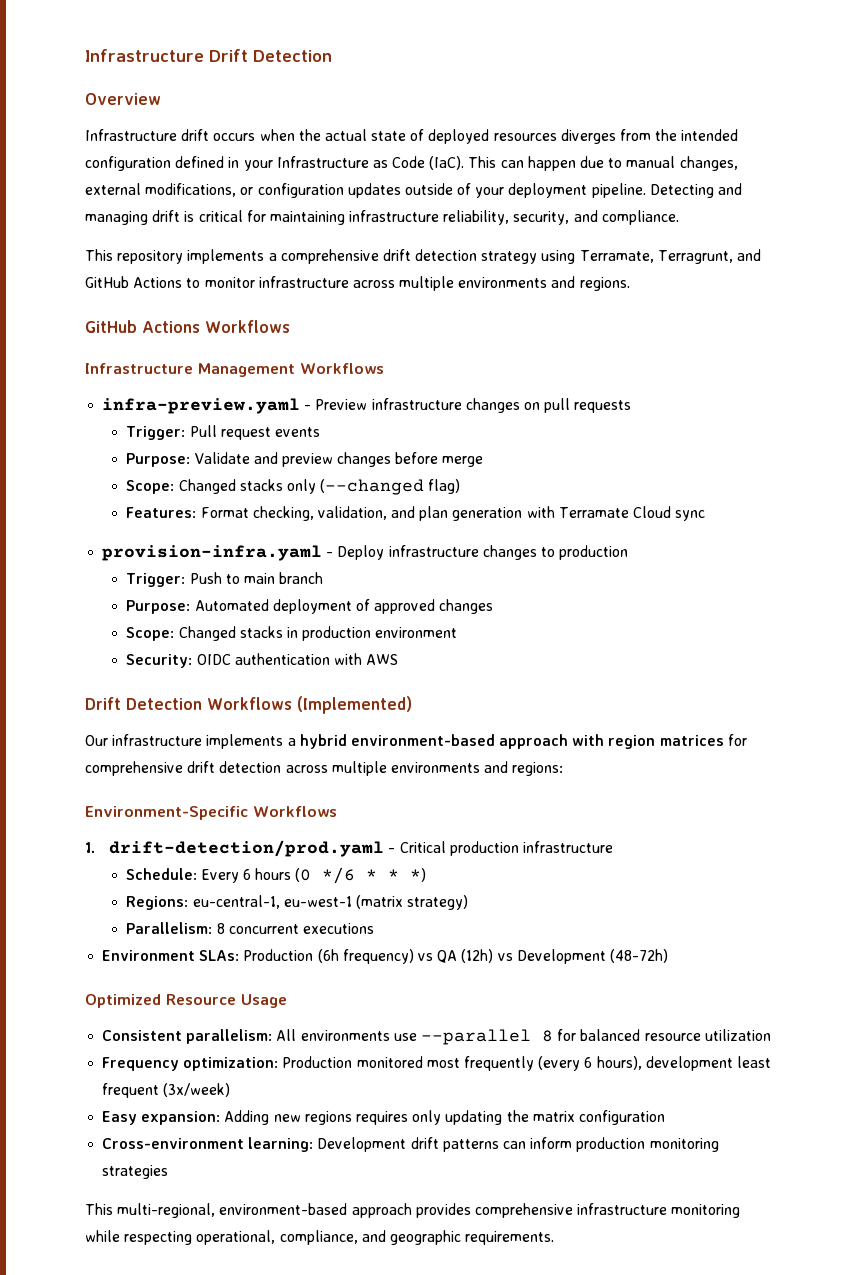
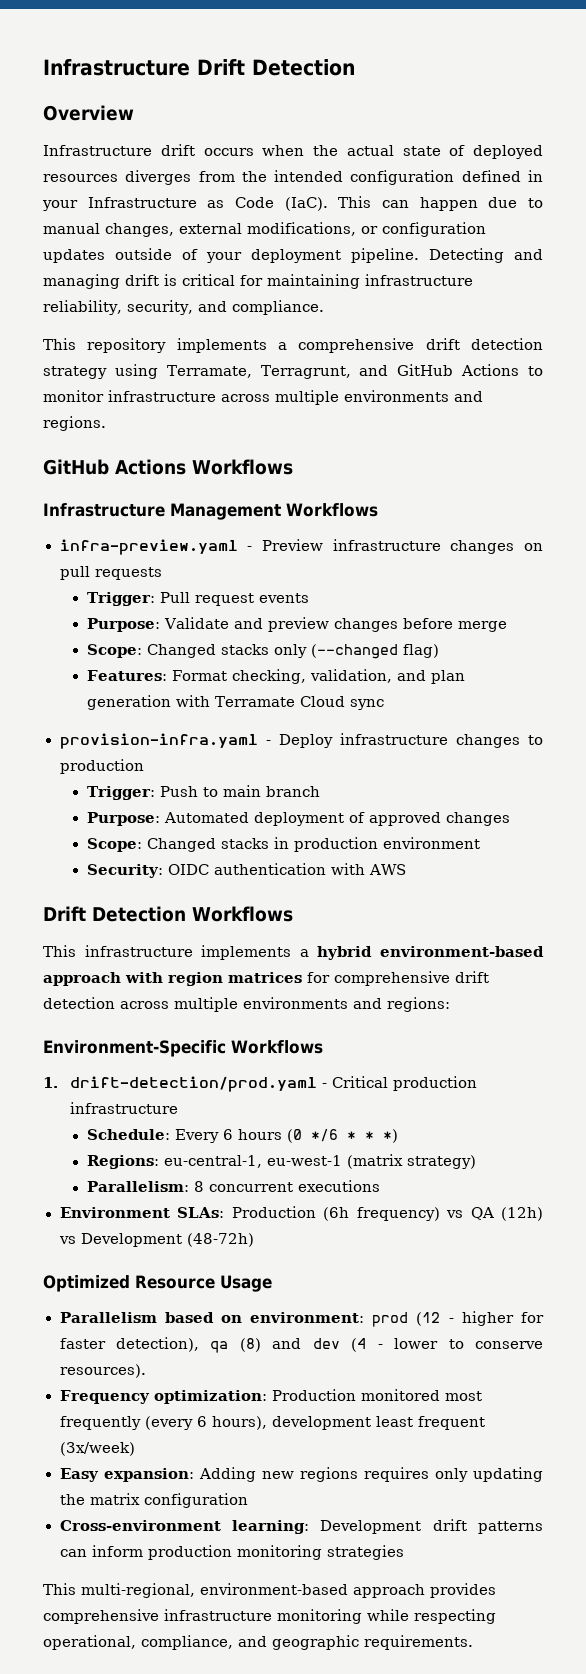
[297,696,412,714] [85,735,108,746] (Implemented) // Our -> [43,945,76,957] // This
[102,1029,771,1045] Consistent parallelism: All environments use --parallel 8 for balanced resource utilization -> [59,1311,544,1327] [59,1337,543,1353] [59,1364,146,1378] Parallelism based on environment: prod (12 - higher for faster detection), qa (8) and dev (4 - lower to conserve resources).

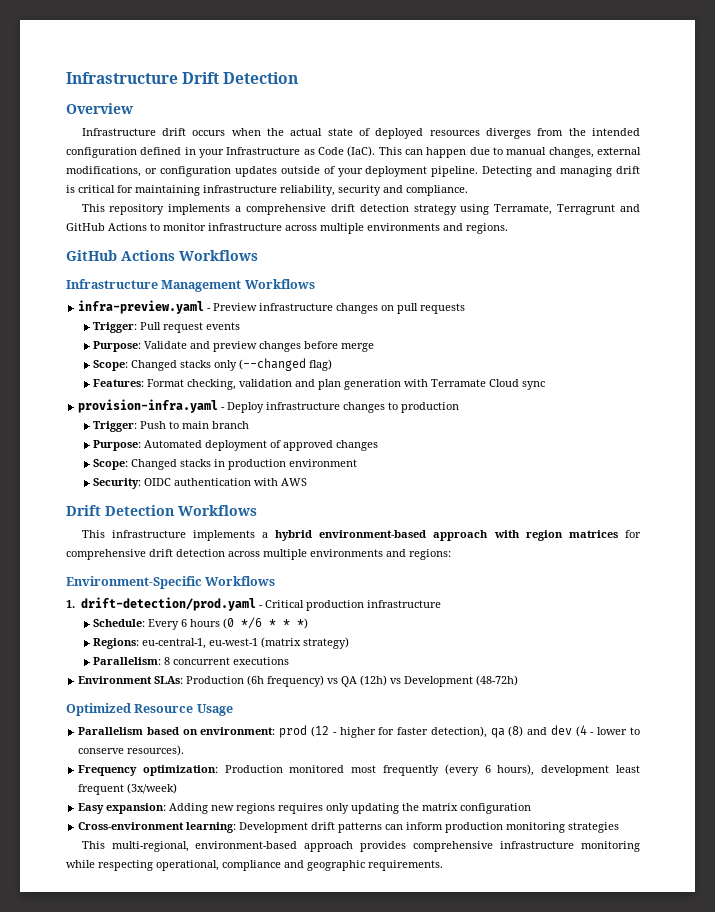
[126,300,193,315] security, -> [338,185,381,196] security
[260,365,351,379] Terragrunt, -> [557,204,616,215] Terragrunt
[309,669,392,683] validation, -> [239,379,293,387] validation
[141,1635,233,1650] compliance, -> [222,860,281,871] compliance

